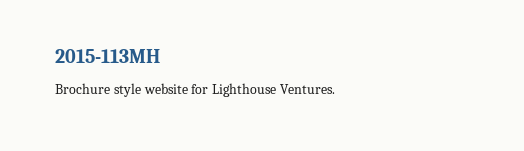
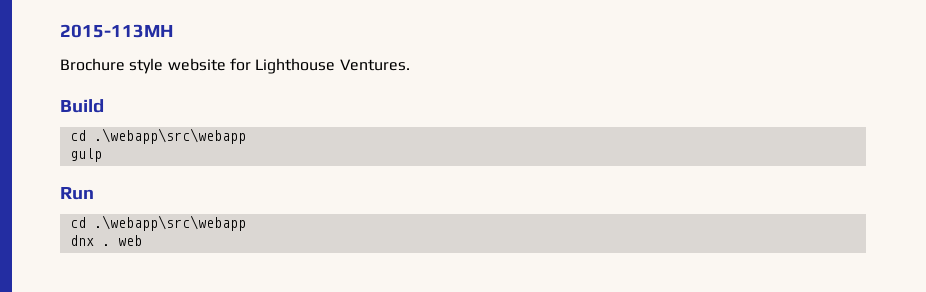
(335, 89) none -> [60,99,104,113] [69,128,246,144] [69,148,102,162] [60,187,94,200] [69,215,246,231] [69,235,142,246] // Build // cd .\webapp\src\webapp // gulp // Run // cd .\webapp\src\webapp // dnx . web

